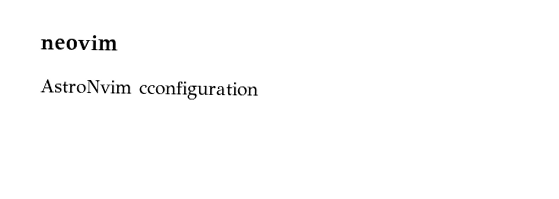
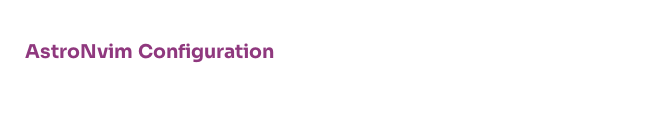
[40,34,118,51] [40,79,259,101] neovim // AstroNvim cconfiguration -> [25,43,275,63] AstroNvim Configuration

